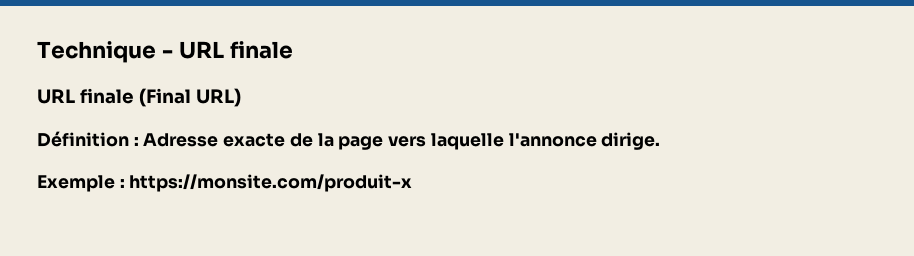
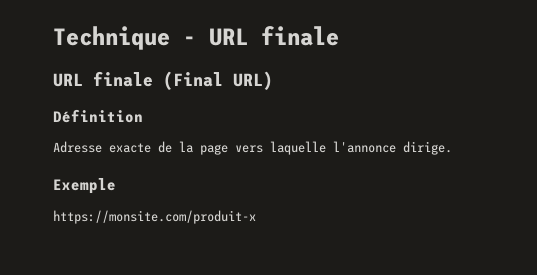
[133,137,139,146] : -> (143, 116) //
[119,179,125,188] : -> (116, 186) //

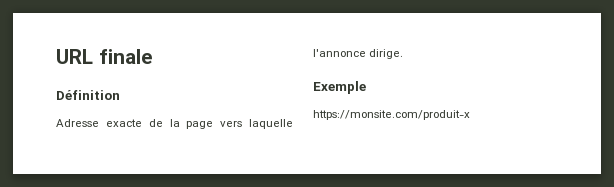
[53,26,339,50] [53,71,273,90] Technique - URL finale // URL finale (Final URL) -> [56,49,152,64] URL finale

